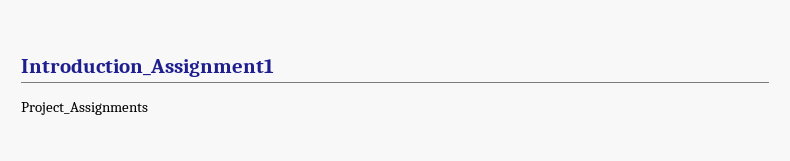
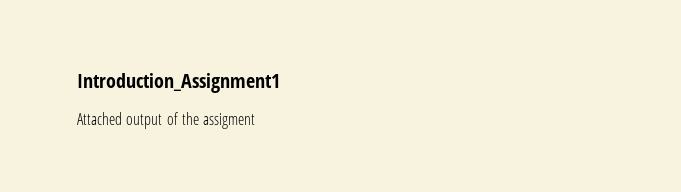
[21,102,148,115] Project_Assignments -> [77,112,256,129] Attached output of the assigment

